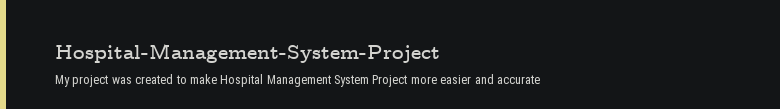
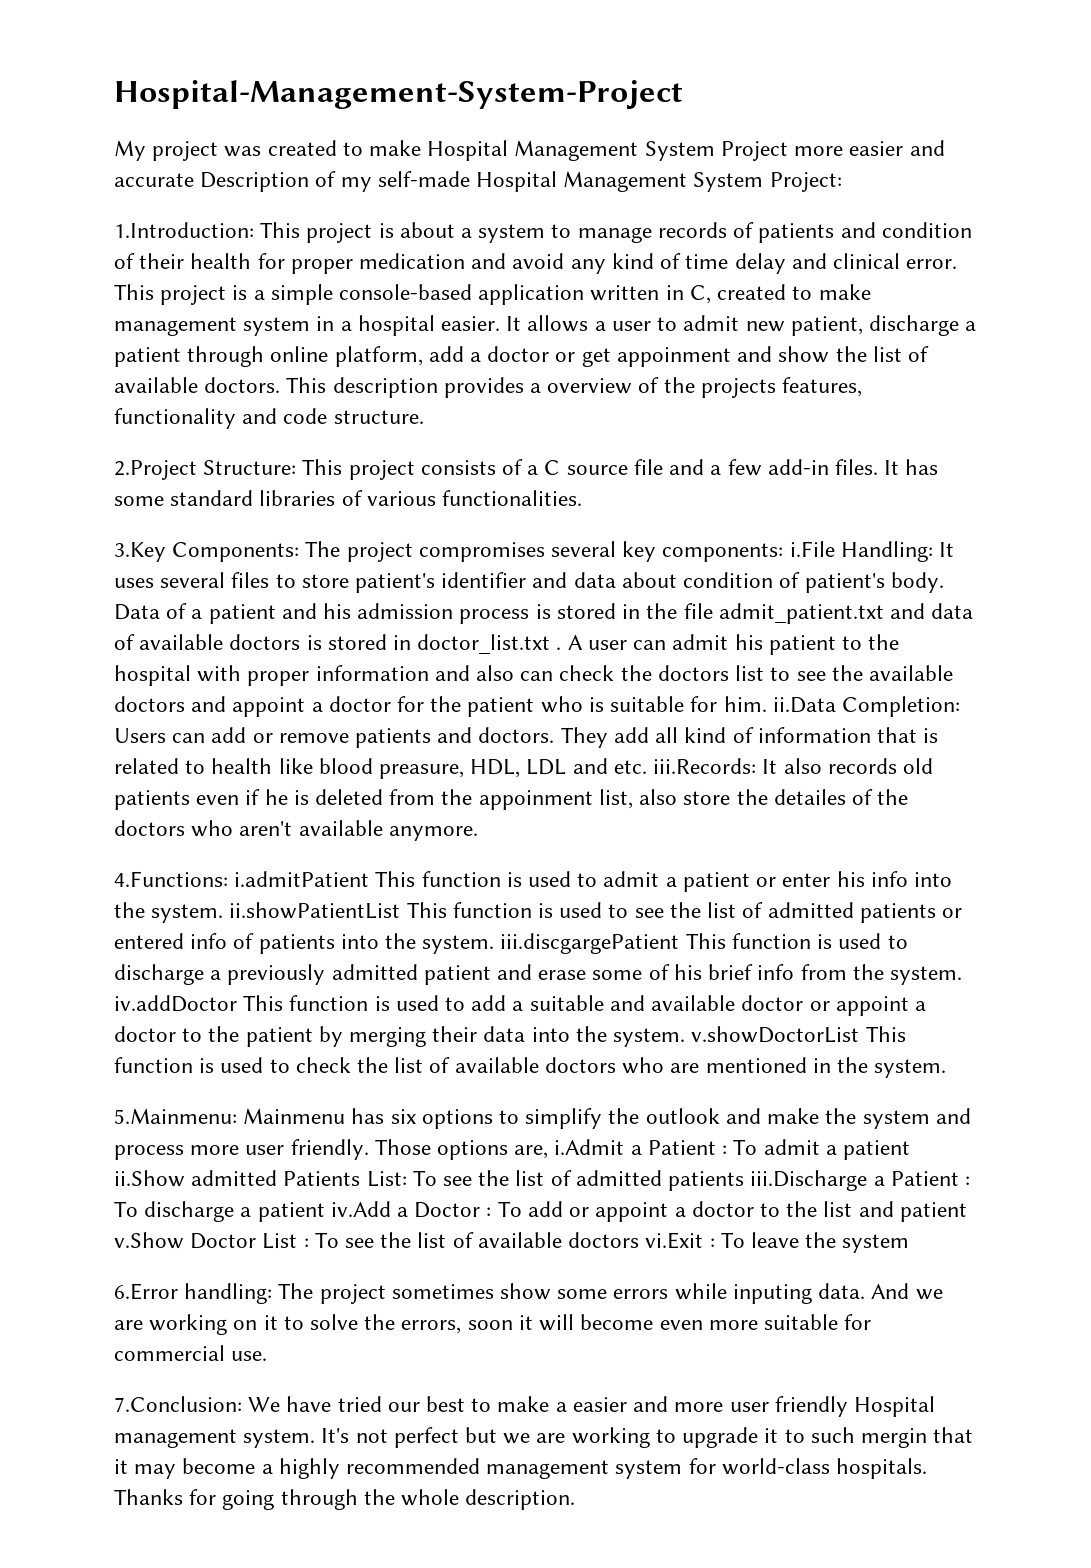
(540, 79) none -> [200,171,842,192] [114,222,972,243] [114,253,958,274] [114,284,871,305] [114,315,977,336] [114,346,929,367] [114,377,863,398] [114,408,424,429] [114,459,939,480] [114,490,583,506] [114,541,955,562] [114,572,944,593] [114,603,974,624] [114,634,900,655] [114,665,953,686] [114,696,960,717] [114,727,939,748] [114,758,933,779] [114,789,909,810] [114,820,478,841] [114,871,952,892] [114,902,962,923] [114,933,908,954] [114,964,962,985] [114,995,926,1016] [114,1026,906,1047] [114,1057,947,1078] [114,1108,971,1129] [114,1139,910,1160] [114,1170,970,1191] [114,1201,967,1222] [114,1232,910,1253] [114,1283,943,1304] [114,1314,872,1335] [114,1345,268,1361] [114,1396,935,1417] [114,1427,974,1448] [114,1458,928,1479] [114,1489,576,1510] Description of my self-made Hospital Management System Project: // 1.Introduction: This project is about a system to manage records of patients and condition of their health for proper medication and avoid any kind of time delay and clinical error. This project is a simple console-based application written in C, created to make management system in a hospital easier. It allows a user to admit new patient, discharge a patient through online platform, add a doctor or get appoinment and show the list of available doctors. This description provides a overview of the projects features, functionality and code structure. // 2.Project Structure: This project consists of a C source file and a few add-in files. It has some standard libraries of various functionalities. // 3.Key Components: The project compromises several key components: i.File Handling: It uses several files to store patient's identifier and data about condition of patient's body. Data of a patient and his admission process is stored in the file admit_patient.txt and data of available doctors is stored in doctor_list.txt . A user can admit his patient to the hospital with proper information and also can check the doctors list to see the available doctors and appoint a doctor for the patient who is suitable for him. ii.Data Completion: Users can add or remove patients and doctors. They add all kind of information that is related to health like blood preasure, HDL, LDL and etc. iii.Records: It also records old patients even if he is deleted from the appoinment list, also store the detailes of the doctors who aren't available anymore. // 4.Functions: i.admitPatient This function is used to admit a patient or enter his info into the system. ii.showPatientList This function is used to see the list of admitted patients or entered info of patients into the system. iii.discgargePatient This function is used to discharge a previously admitted patient and erase some of his brief info from the system. iv.addDoctor This function is used to add a suitable and available doctor or appoint a doctor to the patient by merging their data into the system. v.showDoctorList This function is used to check the list of available doctors who are mentioned in the system. // 5.Mainmenu: Mainmenu has six options to simplify the outlook and make the system and process more user friendly. Those options are, i.Admit a Patient : To admit a patient ii.Show admitted Patients List: To see the list of admitted patients iii.Discharge a Patient : To discharge a patient iv.Add a Doctor : To add or appoint a doctor to the list and patient v.Show Doctor List : To see the list of available doctors vi.Exit : To leave the system // 6.Error handling: The project sometimes show some errors while inputing data. And we are working on it to solve the errors, soon it will become even more suitable for commercial use. // 7.Conclusion: We have tried our best to make a easier and more user friendly Hospital management system. It's not perfect but we are working to upgrade it to such mergin that it may become a highly recommended management system for world-class hospitals. Thanks for going through the whole description.

